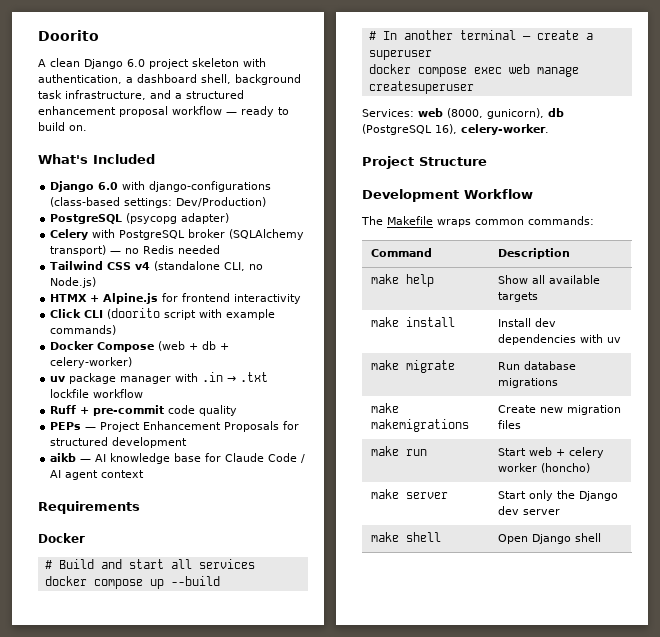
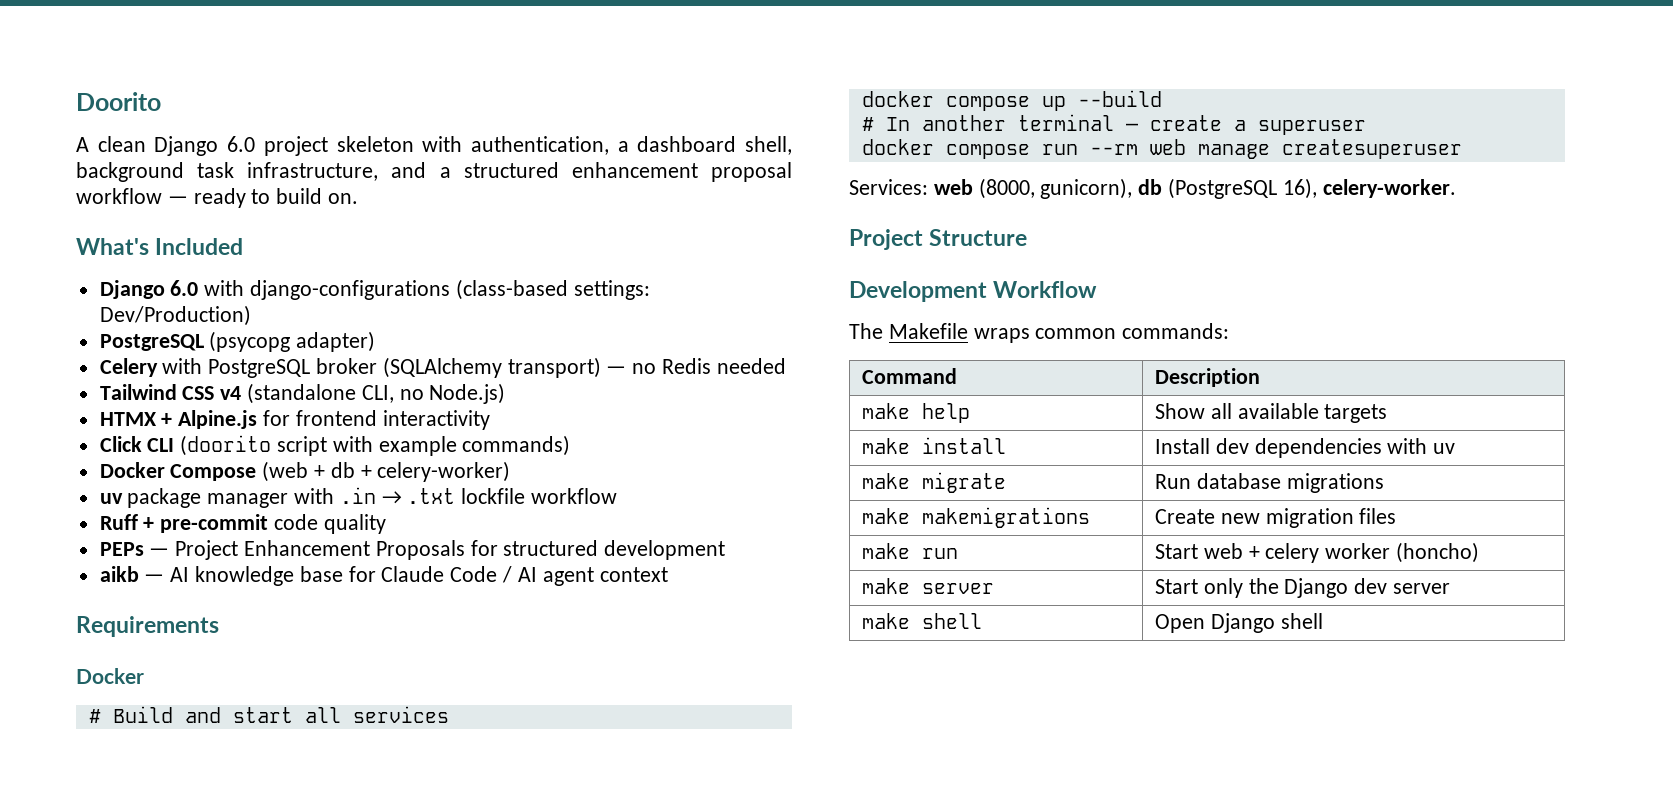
[473,67,502,74] exec -> [1041,144,1138,155] run --rm

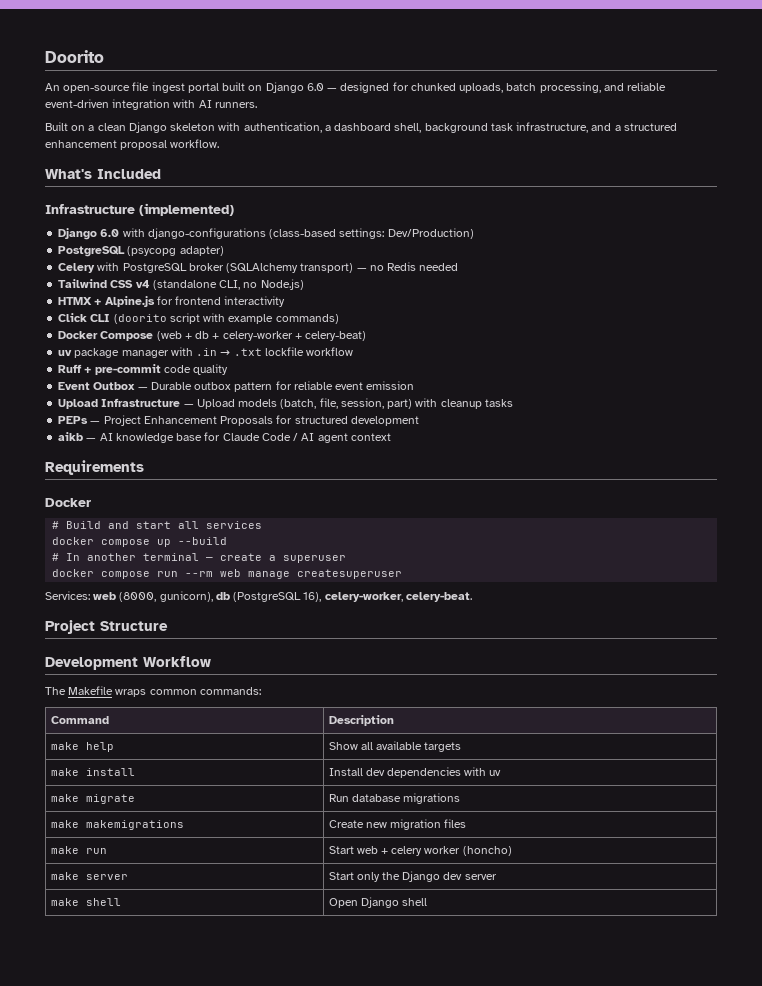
[76,136,328,156] A clean Django 6.0 project -> [45,82,667,93] [45,99,257,110] [45,122,167,133] An open-source file ingest portal built on Django 6.0 — designed for chunked uploads, batch processing, and reliable event-driven integration with AI runners. // Built on a clean Django
[76,188,359,208] workflow — ready to build on. -> [170,139,220,148] workflow.
(244, 246) none -> [45,203,234,216] // Infrastructure (implemented)
[377,461,511,482] celery-worker) -> [222,331,367,341] celery-worker + celery-beat)
(386, 524) none -> [58,381,415,392] [58,398,513,409] // Event Outbox — Durable outbox pattern for reliable event emission // Upload Infrastructure — Upload models (batch, file, session, part) with cleanup tasks
[1322,179,1456,198] celery-worker. -> [324,592,472,602] celery-worker, celery-beat.

